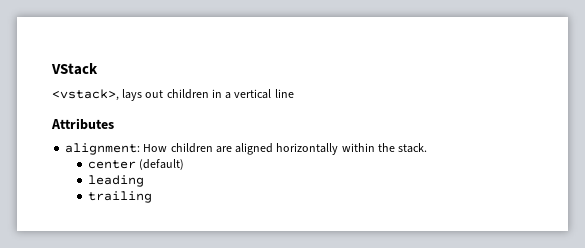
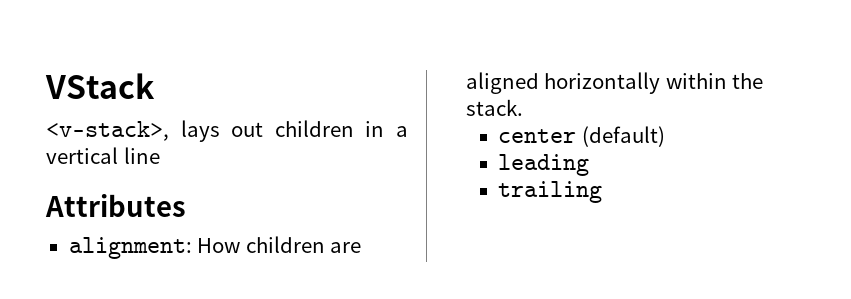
[52,89,119,101] <vstack>, -> [46,121,169,141] <v-stack>,

